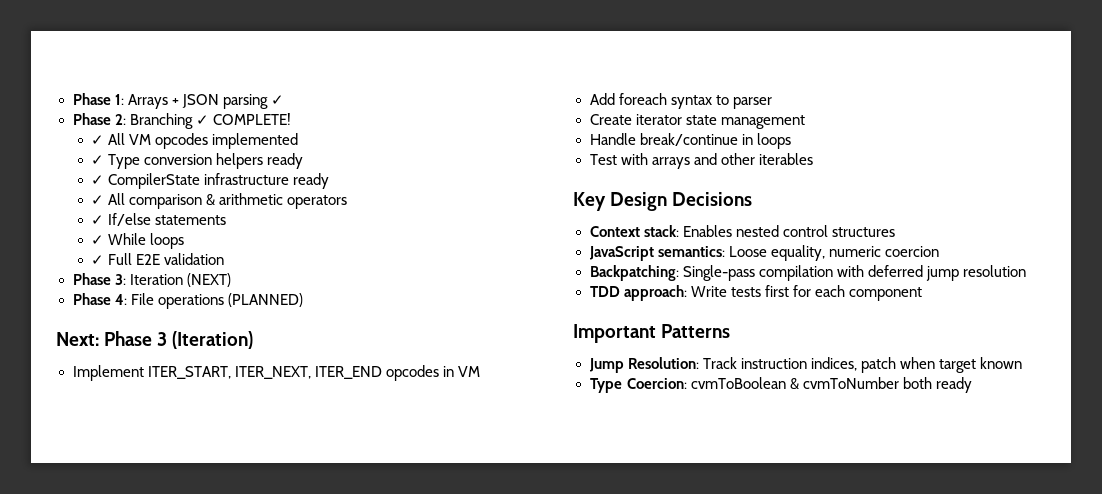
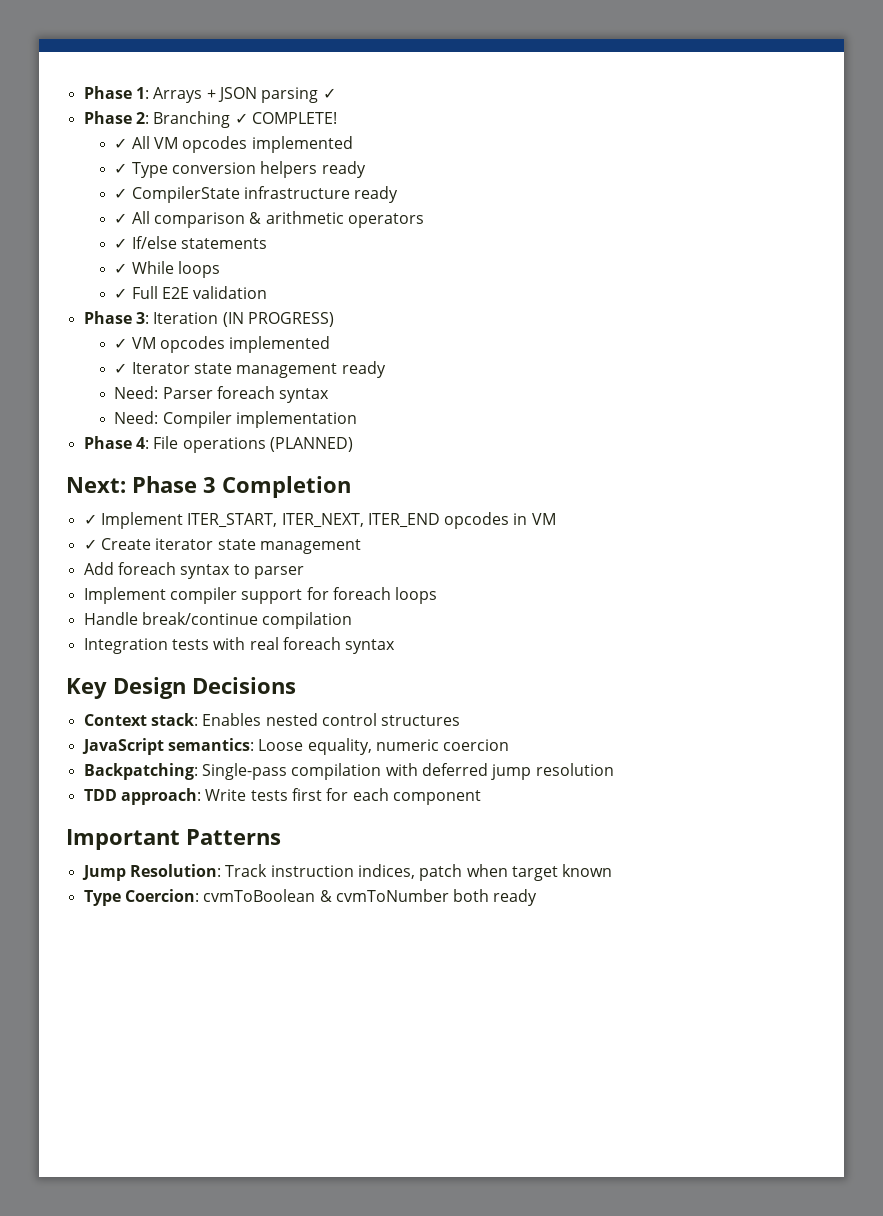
[186,273,231,287] (NEXT) -> [222,312,334,327] [114,336,331,353] [114,361,386,378] [114,386,330,403] [114,411,358,428] (IN PROGRESS) // ✓ VM opcodes implemented // ✓ Iterator state management ready // Need: Parser foreach syntax // Need: Compiler implementation
[172,331,254,349] (Iteration) // -> [222,476,351,498] [83,514,97,525] Completion // ✓
(480, 371) none -> [83,538,361,554] // ✓ Create iterator state management
[589,114,805,129] [589,133,791,149] [589,153,813,169] Create iterator state management // Handle break/continue in loops // Test with arrays and other iterables -> [83,587,438,604] [83,612,353,629] [83,637,396,654] Implement compiler support for foreach loops // Handle break/continue compilation // Integration tests with real foreach syntax

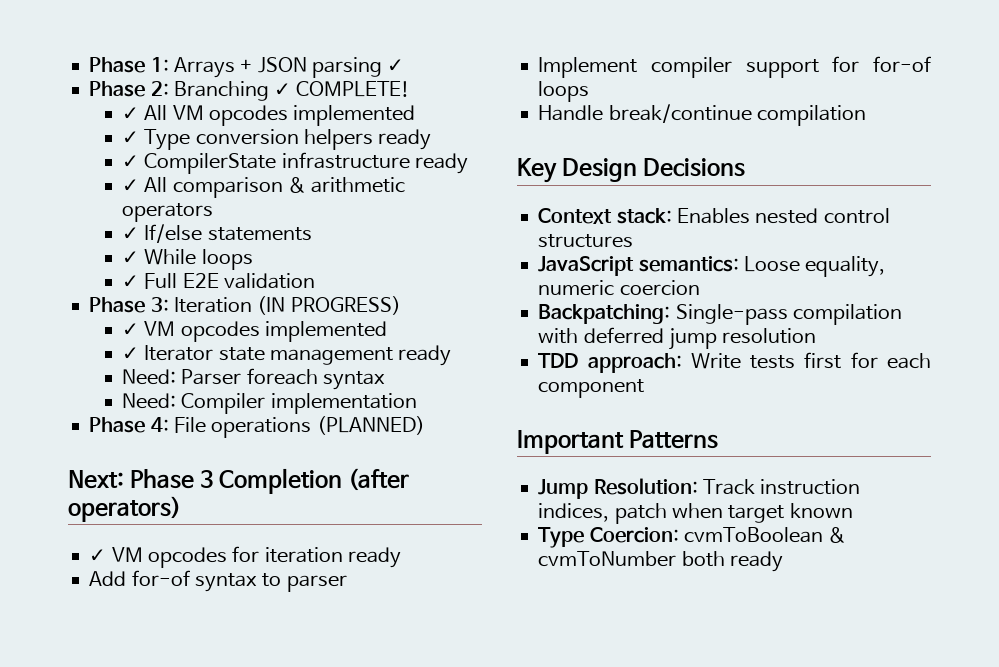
[83,512,556,529] [83,538,361,554] // ✓ Implement ITER_START, ITER_NEXT, ITER_END opcodes in VM // ✓ Create iterator state management -> [348,468,410,491] [68,496,181,522] [89,546,401,568] (after operators) // ✓ VM opcodes for iteration ready
[117,562,176,575] foreach -> [131,570,190,586] for-of
[332,587,391,600] foreach -> [873,56,931,72] for-of
[83,637,396,654] // Integration tests with real foreach syntax -> (866, 115) none

